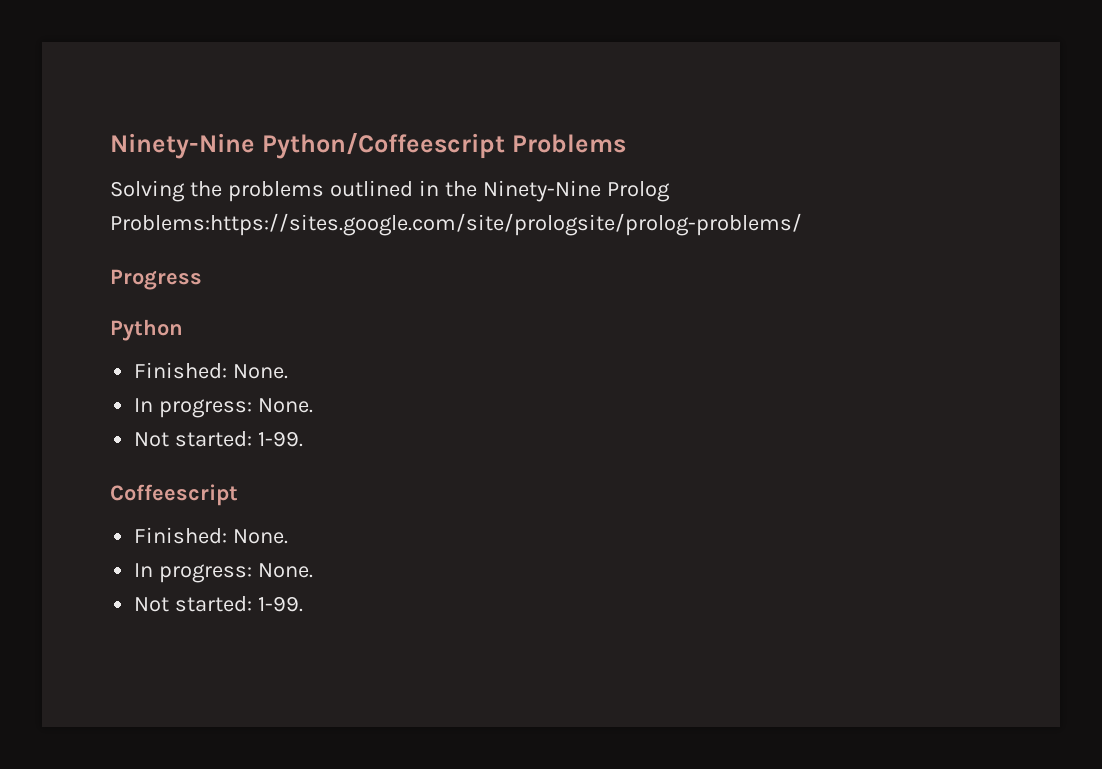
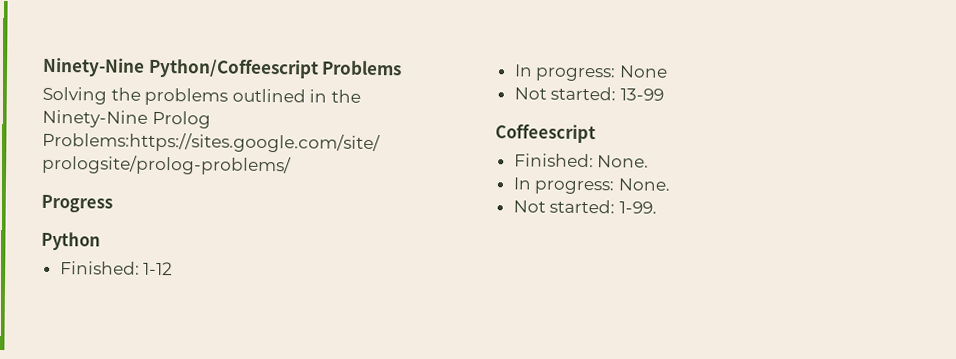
[233,364,289,379] [134,398,314,418] [134,431,304,447] None. // In progress: None. // Not started: 1-99. -> [143,261,174,276] [513,64,668,82] [513,86,664,101] 1-12 // In progress: None // Not started: 13-99

